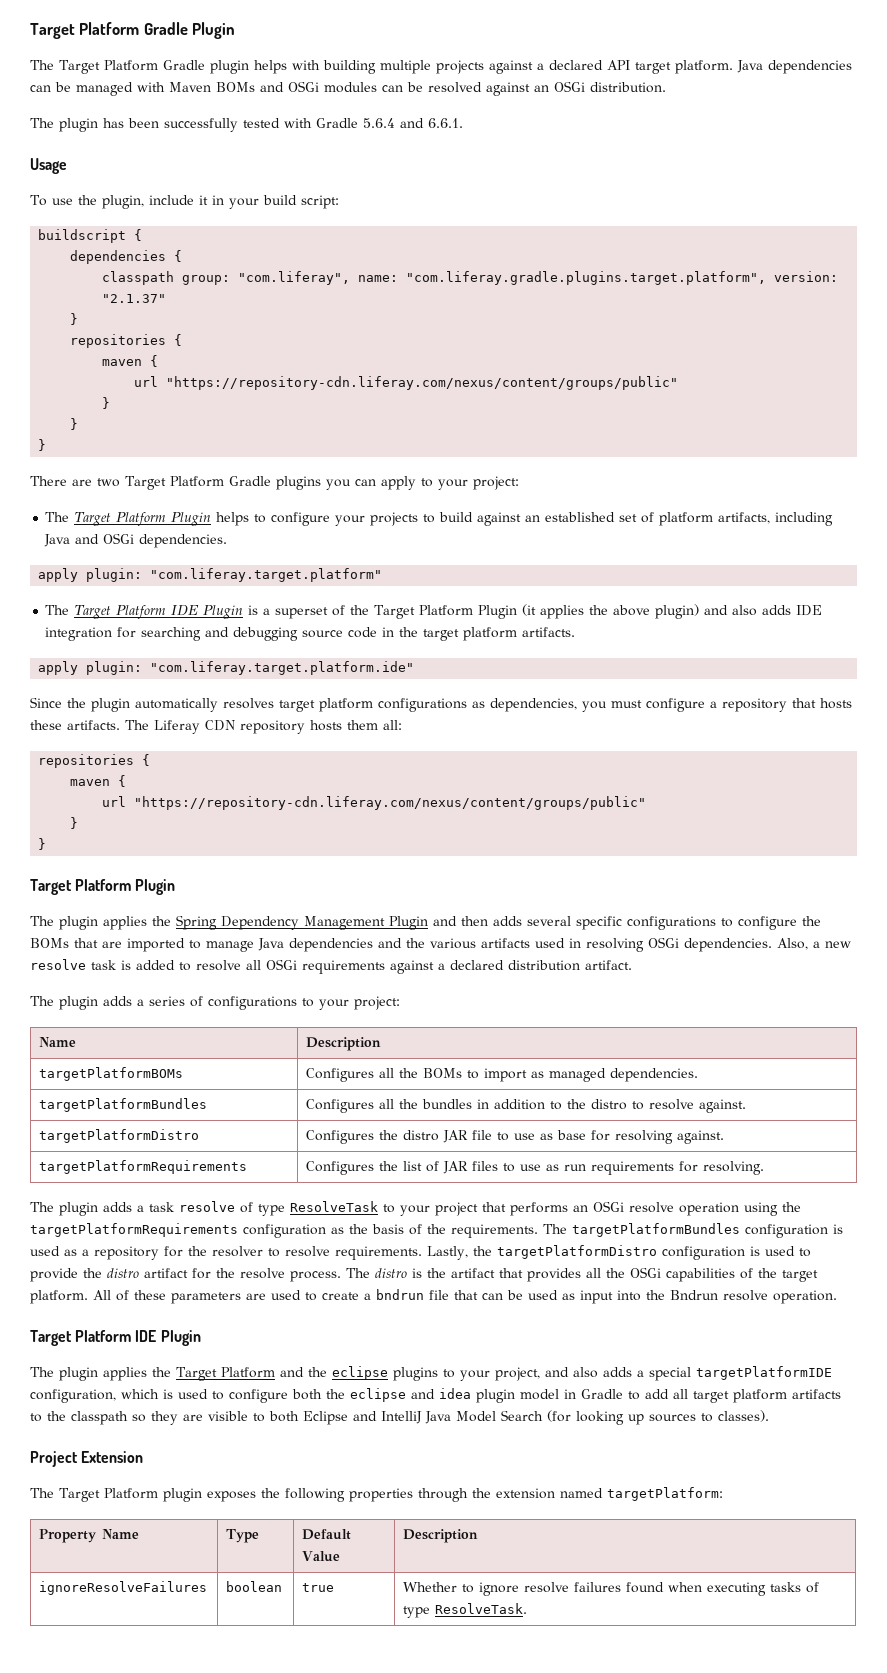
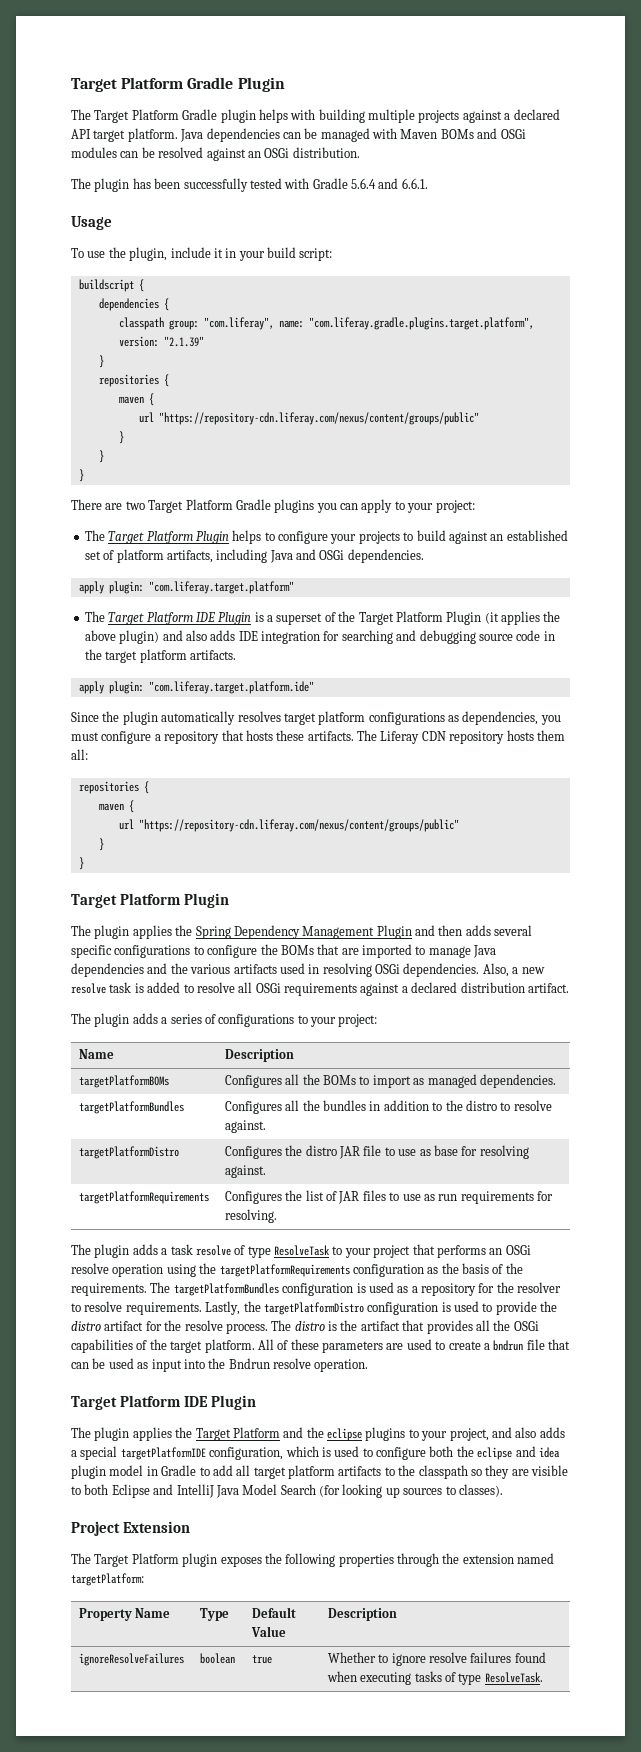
[102,294,167,303] "2.1.37" -> [163,336,204,347] "2.1.39"

